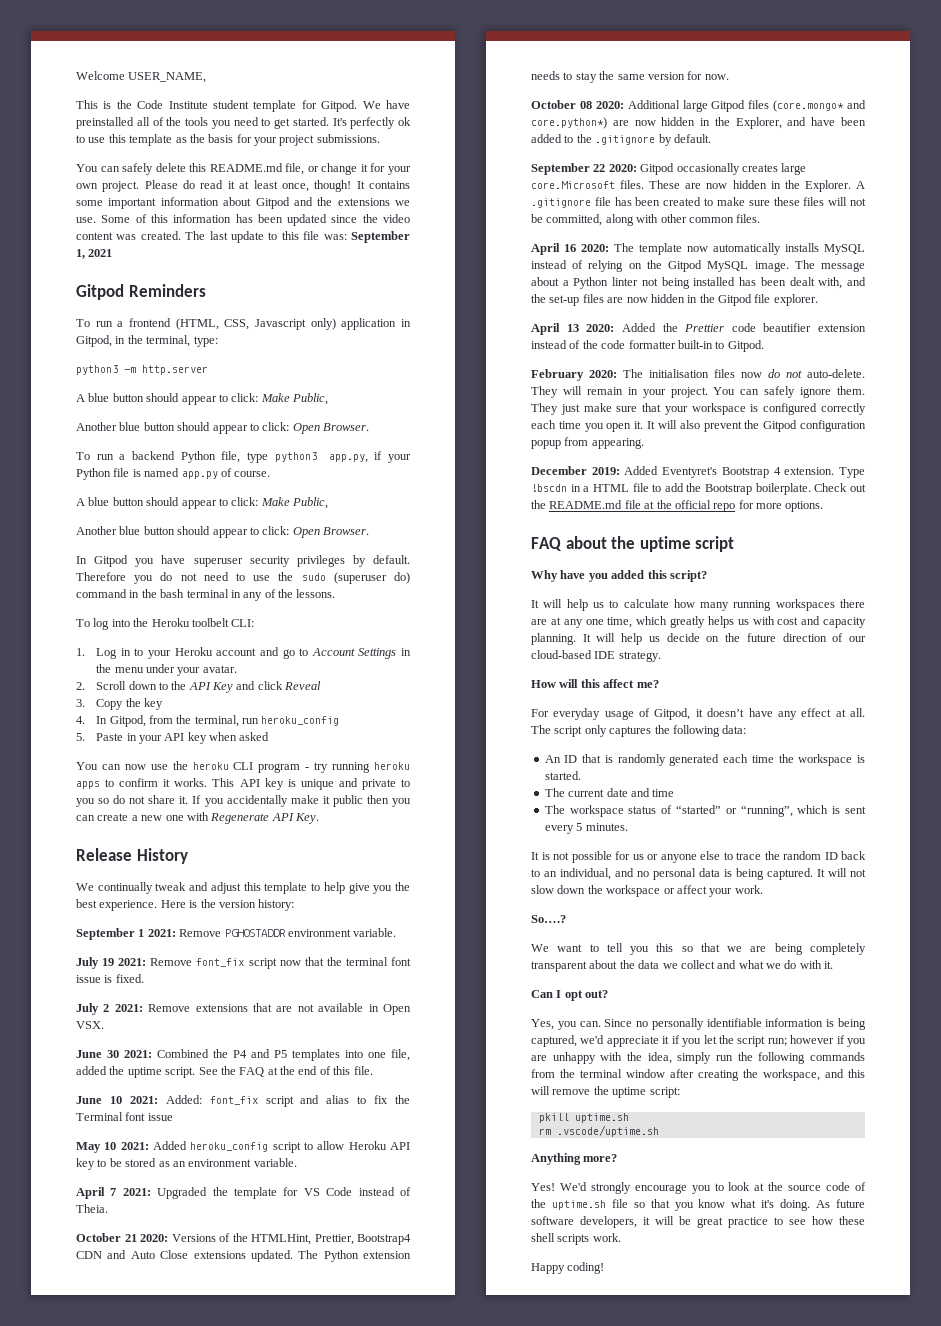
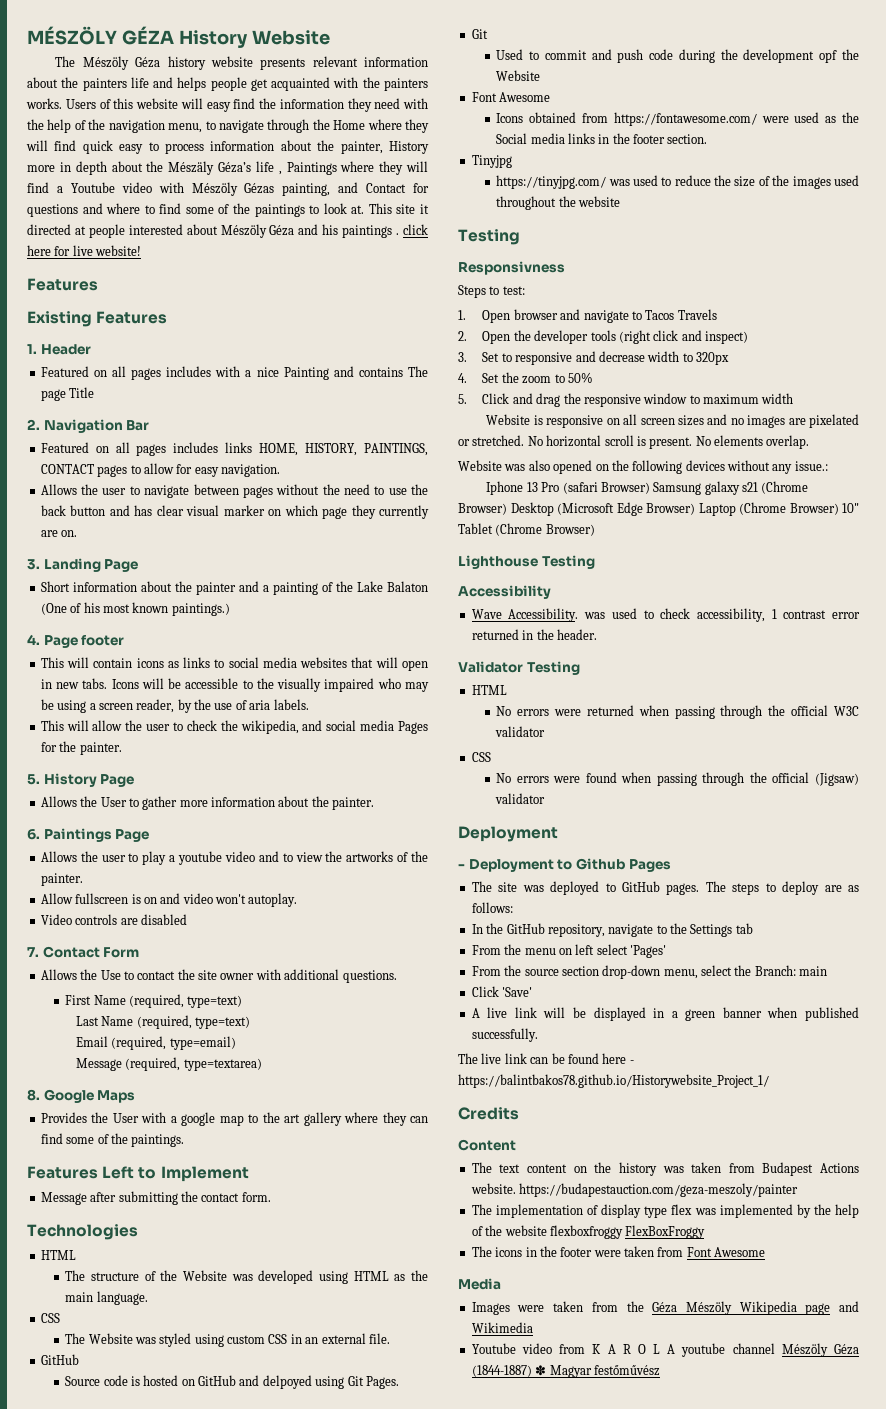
[76,71,207,83] [76,100,410,112] [76,117,411,129] [76,134,380,146] [76,163,411,175] [76,180,411,192] [76,197,410,209] [76,214,411,226] [76,231,410,243] [76,249,113,259] [76,284,206,300] [76,318,411,330] [76,335,218,347] [76,365,208,375] [76,393,328,405] [76,422,369,434] [76,451,411,463] [76,468,271,480] [76,497,328,509] [76,526,369,538] [76,555,410,567] [76,572,410,584] [76,589,336,601] [76,618,255,630] [76,647,411,659] [96,664,237,676] [76,681,322,693] [76,698,163,710] [76,715,340,727] [76,732,270,744] [76,761,410,773] [76,778,410,790] [76,795,411,807] [76,812,319,824] [76,848,188,864] [76,882,410,894] [76,899,295,911] [76,928,397,940] [76,957,411,969] [76,974,144,983] [76,1003,411,1015] [76,1021,104,1029] [76,1049,410,1061] [76,1066,373,1078] [76,1095,410,1107] [76,1112,173,1121] [76,1141,410,1153] [76,1158,297,1170] [76,1187,411,1199] [76,1204,108,1213] [76,1233,411,1245] [76,1250,411,1262] [531,71,729,83] [531,100,866,112] [531,117,866,129] [531,134,711,146] [531,163,807,175] [531,180,865,192] [531,197,866,208] [531,214,761,226] [531,243,865,255] [531,260,865,272] [531,277,866,289] [531,294,818,306] [531,323,866,335] [531,340,764,352] [531,369,865,381] [531,386,865,398] [531,403,866,415] [531,420,866,432] [531,437,644,449] [531,466,865,478] [531,483,866,495] [531,500,824,512] [531,536,735,552] [531,570,707,582] [531,599,865,611] [531,616,866,628] [531,633,866,645] [531,650,661,662] [531,679,659,688] [531,708,865,720] [531,725,747,737] [544,754,865,766] [544,771,581,780] [544,788,675,797] [544,805,866,817] [544,823,628,834] [531,851,866,863] [531,868,866,880] [531,885,763,897] [531,915,566,923] [531,943,866,955] [531,960,834,972] [531,990,609,1001] [531,1018,866,1030] [531,1035,866,1047] [531,1052,865,1064] [531,1069,865,1081] [531,1086,680,1098] [538,1113,629,1123] [538,1125,659,1137] [531,1153,618,1165] [531,1182,866,1194] [531,1199,865,1211] [531,1216,865,1228] [531,1233,621,1245] [531,1262,605,1274] Welcome USER_NAME, // This is the Code Institute student template for Gitpod. We have preinstalled all of the tools you need to get started. It's perfectly ok to use this template as the basis for your project submissions. // You can safely delete this README.md file, or change it for your own project. Please do read it at least once, though! It contains some important information about Gitpod and the extensions we use. Some of this information has been updated since the video content was created. The last update to this file was: September 1, 2021 // Gitpod Reminders // To run a frontend (HTML, CSS, Javascript only) application in Gitpod, in the terminal, type: // python3 -m http.server // A blue button should appear to click: Make Public, // Another blue button should appear to click: Open Browser. // To run a backend Python file, type python3 app.py, if your Python file is named app.py of course. // A blue button should appear to click: Make Public, // Another blue button should appear to click: Open Browser. // In Gitpod you have superuser security privileges by default. Therefore you do not need to use the sudo (superuser do) command in the bash terminal in any of the lessons. // To log into the Heroku toolbelt CLI: // 1. Log in to your Heroku account and go to Account Settings in the menu under your avatar. // 2. Scroll down to the API Key and click Reveal // 3. Copy the key // 4. In Gitpod, from the terminal, run heroku_config // 5. Paste in your API key when asked // You can now use the heroku CLI program - try running heroku apps to confirm it works. This API key is unique and private to you so do not share it. If you accidentally make it public then you can create a new one with Regenerate API Key. // Release History // We continually tweak and adjust this template to help give you the best experience. Here is the version history: // September 1 2021: Remove PGHOSTADDR environment variable. // July 19 2021: Remove font_fix script now that the terminal font issue is fixed. // July 2 2021: Remove extensions that are not available in Open VSX. // June 30 2021: Combined the P4 and P5 templates into one file, added the uptime script. See the FAQ at the end of this file. // June 10 2021: Added: font_fix script and alias to fix the Terminal font issue // May 10 2021: Added heroku_config script to allow Heroku API key to be stored as an environment variable. // April 7 2021: Upgraded the template for VS Code instead of Theia. // October 21 2020: Versions of the HTMLHint, Prettier, Bootstrap4 CDN and Auto Close extensions updated. The Python extension needs to stay the same version for now. // October 08 2020: Additional large Gitpod files (core.mongo* and core.python*) are now hidden in the Explorer, and have been added to the .gitignore by default. // September 22 2020: Gitpod occasionally creates large core.Microsoft files. These are now hidden in the Explorer. A .gitignore file has been created to make sure these files will not be committed, along with other common files. // April 16 2020: The template now automatically installs MySQL instead of relying on the Gitpod MySQL image. The message about a Python linter not being installed has been dealt with, and the set-up files are now hidden in the Gitpod file explorer. // April 13 2020: Added the Prettier code beautifier extension instead of the code formatter built-in to Gitpod. // February 2020: The initialisation files now do not auto-delete. They will remain in your project. You can safely ignore them. They just make sure that your workspace is configured correctly each time you open it. It will also prevent the Gitpod configuration popup from appearing. // December 2019: Added Eventyret's Bootstrap 4 extension. Type !bscdn in a HTML file to add the Bootstrap boilerplate. Check out the README.md file at the official repo for more options. // FAQ about the uptime script // Why have you added this script? // It will help us to calculate how many running workspaces there are at any one time, which greatly helps us with cost and capacity planning. It will help us decide on the future direction of our cloud-based IDE strategy. // How will this affect me? // For everyday usage of Gitpod, it doesn’t have any effect at all. The script only captures the following data: // An ID that is randomly generated each time the workspace is started. // The current date and time // The workspace status of “started” or “running”, which is sent every 5 minutes. // It is not possible for us or anyone else to trace the random ID back to an individual, and no personal data is being captured. It will not slow down the workspace or affect your work. // So….? // We want to tell you this so that we are being completely transparent about the data we collect and what we do with it. // Can I opt out? // Yes, you can. Since no personally identifiable information is being captured, we'd appreciate it if you let the script run; however if you are unhappy with the idea, simply run the following commands from the terminal window after creating the workspace, and this will remove the uptime script: // pkill uptime.sh // rm .vscode/uptime.sh // Anything more? // Yes! We'd strongly encourage you to look at the source code of the uptime.sh file so that you know what it's doing. As future software developers, it will be great practice to see how these shell scripts work. // Happy coding! -> [27,26,330,48] [55,56,428,70] [27,77,428,91] [26,98,428,112] [27,119,430,133] [26,140,429,154] [27,161,428,175] [27,182,429,196] [27,203,429,217] [27,224,429,238] [27,245,142,256] [27,278,98,291] [27,311,168,327] [27,344,91,355] [40,366,429,380] [40,387,95,401] [27,419,150,433] [40,442,428,456] [40,463,280,477] [40,484,429,498] [40,505,430,519] [40,530,78,537] [27,558,139,572] [40,581,428,595] [40,602,230,616] [27,634,125,648] [40,657,428,671] [40,678,429,692] [40,699,309,713] [40,720,429,734] [40,741,122,755] [27,773,135,787] [40,796,375,810] [27,828,150,842] [40,851,428,865] [40,873,83,886] [40,893,298,907] [40,914,187,925] [27,946,140,958] [40,969,397,983] [65,994,243,1008] [75,1015,250,1029] [75,1036,236,1050] [75,1057,262,1071] [27,1089,136,1103] [40,1112,428,1126] [40,1133,185,1147] [27,1166,249,1182] [40,1191,271,1205] [27,1224,138,1240] [40,1250,76,1260] [65,1270,428,1284] [65,1291,148,1305] [40,1313,60,1323] [65,1333,390,1347] [40,1354,79,1365] [65,1375,399,1389] [471,29,488,39] [496,49,859,63] [496,70,541,81] [471,92,551,102] [496,112,859,126] [496,133,708,144] [471,155,512,168] [496,175,860,189] [496,196,620,210] [458,229,520,245] [458,261,565,275] [458,285,525,298] [458,309,717,323] [458,330,749,344] [458,351,730,365] [458,372,593,384] [458,393,794,407] [486,414,859,428] [458,435,810,449] [458,460,828,474] [486,481,809,495] [458,502,859,516] [458,523,595,536] [458,555,595,569] [458,585,551,599] [471,608,861,622] [471,629,597,640] [458,661,580,675] [471,685,507,695] [496,705,859,719] [495,726,546,737] [471,752,491,762] [496,772,859,786] [495,793,546,804] [458,826,558,842] [458,858,671,872] [471,881,859,895] [471,902,513,913] [471,923,753,937] [471,944,666,958] [471,965,828,979] [471,986,533,997] [471,1007,859,1021] [471,1028,538,1042] [458,1053,634,1064] [458,1074,769,1088] [458,1107,519,1120] [458,1139,516,1151] [471,1162,859,1176] [470,1183,799,1197] [471,1204,859,1218] [471,1225,706,1239] [471,1246,766,1257] [458,1278,501,1290] [471,1301,860,1315] [471,1322,533,1333] [471,1343,859,1357] [471,1365,660,1378] MÉSZÖLY GÉZA History Website // The Mészöly Géza history website presents relevant information about the painters life and helps people get acquainted with the painters works. Users of this website will easy find the information they need with the help of the navigation menu, to navigate through the Home where they will find quick easy to process information about the painter, History more in depth about the Mészäly Géza’s life , Paintings where they will find a Youtube video with Mészöly Gézas painting, and Contact for questions and where to find some of the paintings to look at. This site it directed at people interested about Mészöly Géza and his paintings . click here for live website! // Features // Existing Features // 1. Header // Featured on all pages includes with a nice Painting and contains The page Title // 2. Navigation Bar // Featured on all pages includes links HOME, HISTORY, PAINTINGS, CONTACT pages to allow for easy navigation. // Allows the user to navigate between pages without the need to use the back button and has clear visual marker on which page they currently are on. // 3. Landing Page // Short information about the painter and a painting of the Lake Balaton (One of his most known paintings.) // 4. Page footer // This will contain icons as links to social media websites that will open in new tabs. Icons will be accessible to the visually impaired who may be using a screen reader, by the use of aria labels. // This will allow the user to check the wikipedia, and social media Pages for the painter. // 5. History Page // Allows the User to gather more information about the painter. // 6. Paintings Page // Allows the user to play a youtube video and to view the artworks of the painter. // Allow fullscreen is on and video won't autoplay. // Video controls are disabled // 7. Contact Form // Allows the Use to contact the site owner with additional questions. // First Name (required, type=text) // Last Name (required, type=text) // Email (required, type=email) // Message (required, type=textarea) // 8. Google Maps // Provides the User with a google map to the art gallery where they can find some of the paintings. // Features Left to Implement // Message after submitting the contact form. // Technologies // HTML // The structure of the Website was developed using HTML as the main language. // CSS // The Website was styled using custom CSS in an external file. // GitHub // Source code is hosted on GitHub and delpoyed using Git Pages. // Git // Used to commit and push code during the development opf the Website // Font Awesome // Icons obtained from https://fontawesome.com/ were used as the Social media links in the footer section. // Tinyjpg // https://tinyjpg.com/ was used to reduce the size of the images used throughout the website // Testing // Responsivness // Steps to test: // 1. Open browser and navigate to Tacos Travels // 2. Open the developer tools (right click and inspect) // 3. Set to responsive and decrease width to 320px // 4. Set the zoom to 50% // 5. Click and drag the responsive window to maximum width // Website is responsive on all screen sizes and no images are pixelated or stretched. No horizontal scroll is present. No elements overlap. // Website was also opened on the following devices without any issue.: // Iphone 13 Pro (safari Browser) Samsung galaxy s21 (Chrome Browser) Desktop (Microsoft Edge Browser) Laptop (Chrome Browser) 10" Tablet (Chrome Browser) // Lighthouse Testing // Accessibility // Wave Accessibility. was used to check accessibility, 1 contrast error returned in the header. // Validator Testing // HTML // No errors were returned when passing through the official W3C validator // CSS // No errors were found when passing through the official (Jigsaw) validator // Deployment // - Deployment to Github Pages // The site was deployed to GitHub pages. The steps to deploy are as follows: // In the GitHub repository, navigate to the Settings tab // From the menu on left select 'Pages' // From the source section drop-down menu, select the Branch: main // Click 'Save' // A live link will be displayed in a green banner when published successfully. // The live link can be found here - https://balintbakos78.github.io/Historywebsite_Project_1/ // Credits // Content // The text content on the history was taken from Budapest Actions website. https://budapestauction.com/geza-meszoly/painter // The implementation of display type flex was implemented by the help of the website flexboxfroggy FlexBoxFroggy // The icons in the footer were taken from Font Awesome // Media // Images were taken from the Géza Mészöly Wikipedia page and Wikimedia // Youtube video from K A R O L A youtube channel Mészöly Géza (1844-1887) ✽ Magyar festőművész

